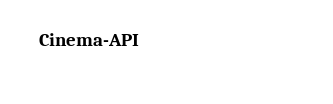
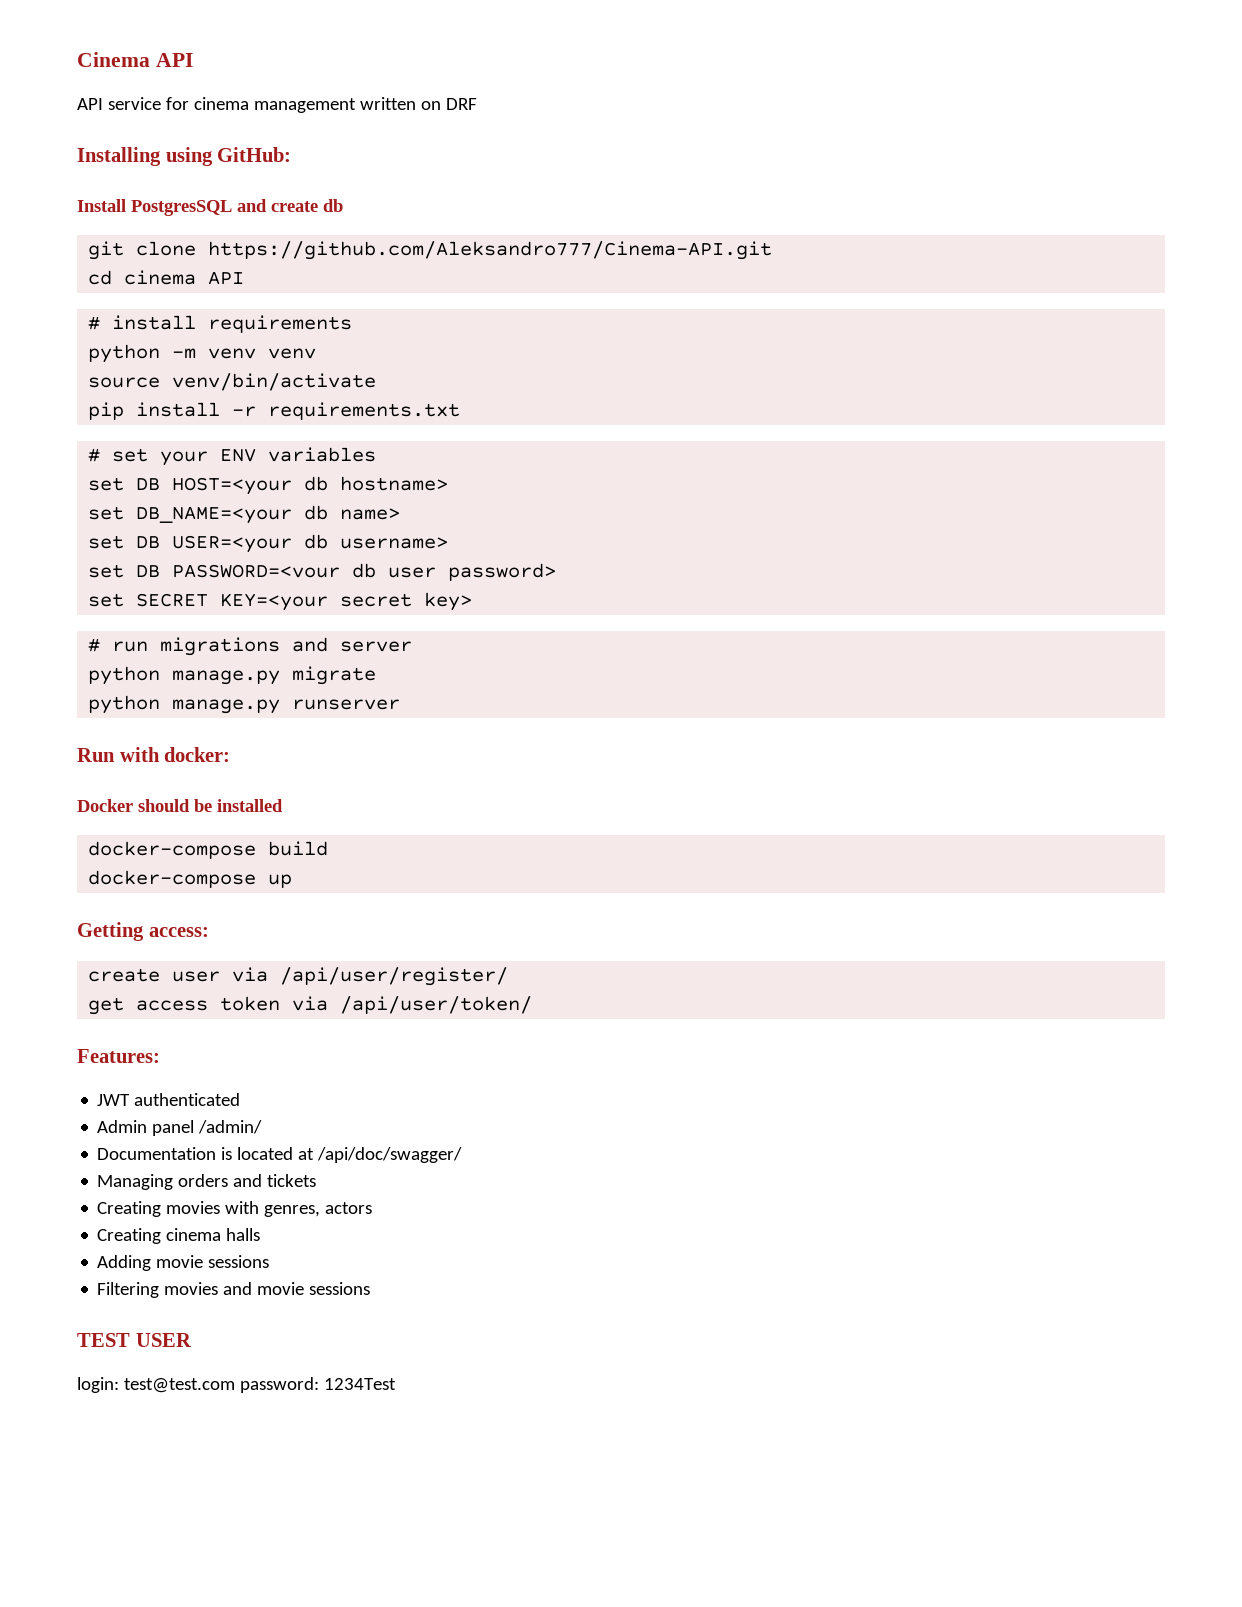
[39,33,139,46] Cinema-API -> [77,52,193,67] [77,97,477,113] [77,147,292,166] [77,199,343,216] [88,241,773,260] [88,270,245,285] [88,315,353,333] [88,344,317,363] [88,373,377,391] [88,402,461,420] [88,447,377,466] [88,476,449,495] [88,505,401,524] [88,534,449,553] [88,563,557,581] [88,592,473,611] [88,637,413,656] [88,666,377,685] [88,695,401,714] [77,747,231,762] [77,799,283,812] [88,841,329,859] [88,870,293,888] [77,922,209,941] [88,967,509,986] [88,996,533,1015] [77,1049,160,1063] [97,1093,241,1106] [97,1120,263,1136] [97,1147,463,1163] [97,1174,317,1190] [97,1201,373,1217] [97,1228,261,1244] [97,1255,270,1271] [97,1282,371,1298] [77,1333,191,1347] [77,1377,396,1393] Cinema API // API service for cinema management written on DRF // Installing using GitHub: // Install PostgresSQL and create db // git clone https://github.com/Aleksandro777/Cinema-API.git // cd cinema API // # install requirements // python -m venv venv // source venv/bin/activate // pip install -r requirements.txt // # set your ENV variables // set DB HOST=<your db hostname> // set DB_NAME=<your db name> // set DB USER=<your db username> // set DB PASSWORD=<vour db user password> // set SECRET KEY=<your secret key> // # run migrations and server // python manage.py migrate // python manage.py runserver // Run with docker: // Docker should be installed // docker-compose build // docker-compose up // Getting access: // create user via /api/user/register/ // get access token via /api/user/token/ // Features: // JWT authenticated // Admin panel /admin/ // Documentation is located at /api/doc/swagger/ // Managing orders and tickets // Creating movies with genres, actors // Creating cinema halls // Adding movie sessions // Filtering movies and movie sessions // TEST USER // login: test@test.com password: 1234Test

